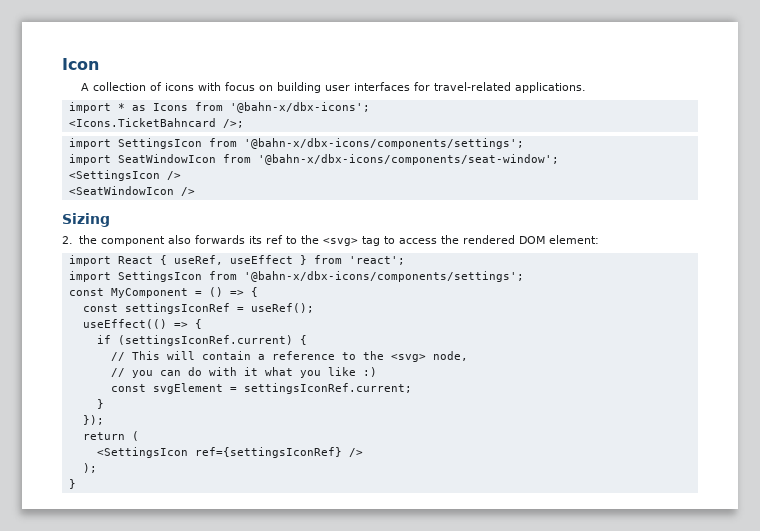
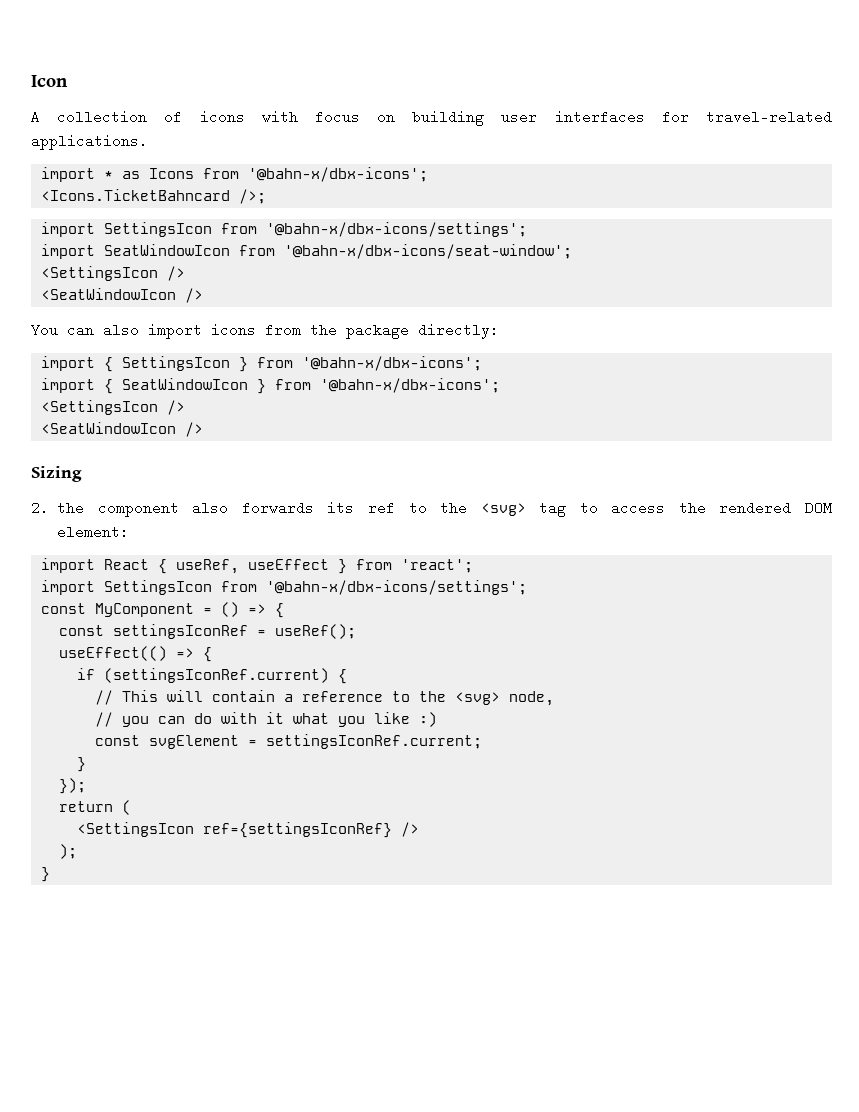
[243,138,524,149] '@bahn-x/dbx-icons/components/settings'; -> [265,222,527,237] '@bahn-x/dbx-icons/settings';
[257,154,559,165] '@bahn-x/dbx-icons/components/seat-window'; -> [283,244,572,259] [40,266,185,281] [40,288,203,303] [31,323,499,339] [40,356,482,372] [40,378,500,394] '@bahn-x/dbx-icons/seat-window'; // <SettingsIcon /> // <SeatWindowIcon /> // You can also import icons from the package directly: // import { SettingsIcon } from '@bahn-x/dbx-icons'; // import { SeatWindowIcon } from '@bahn-x/dbx-icons';
[243,271,524,282] '@bahn-x/dbx-icons/components/settings'; -> [265,580,527,595] '@bahn-x/dbx-icons/settings';

